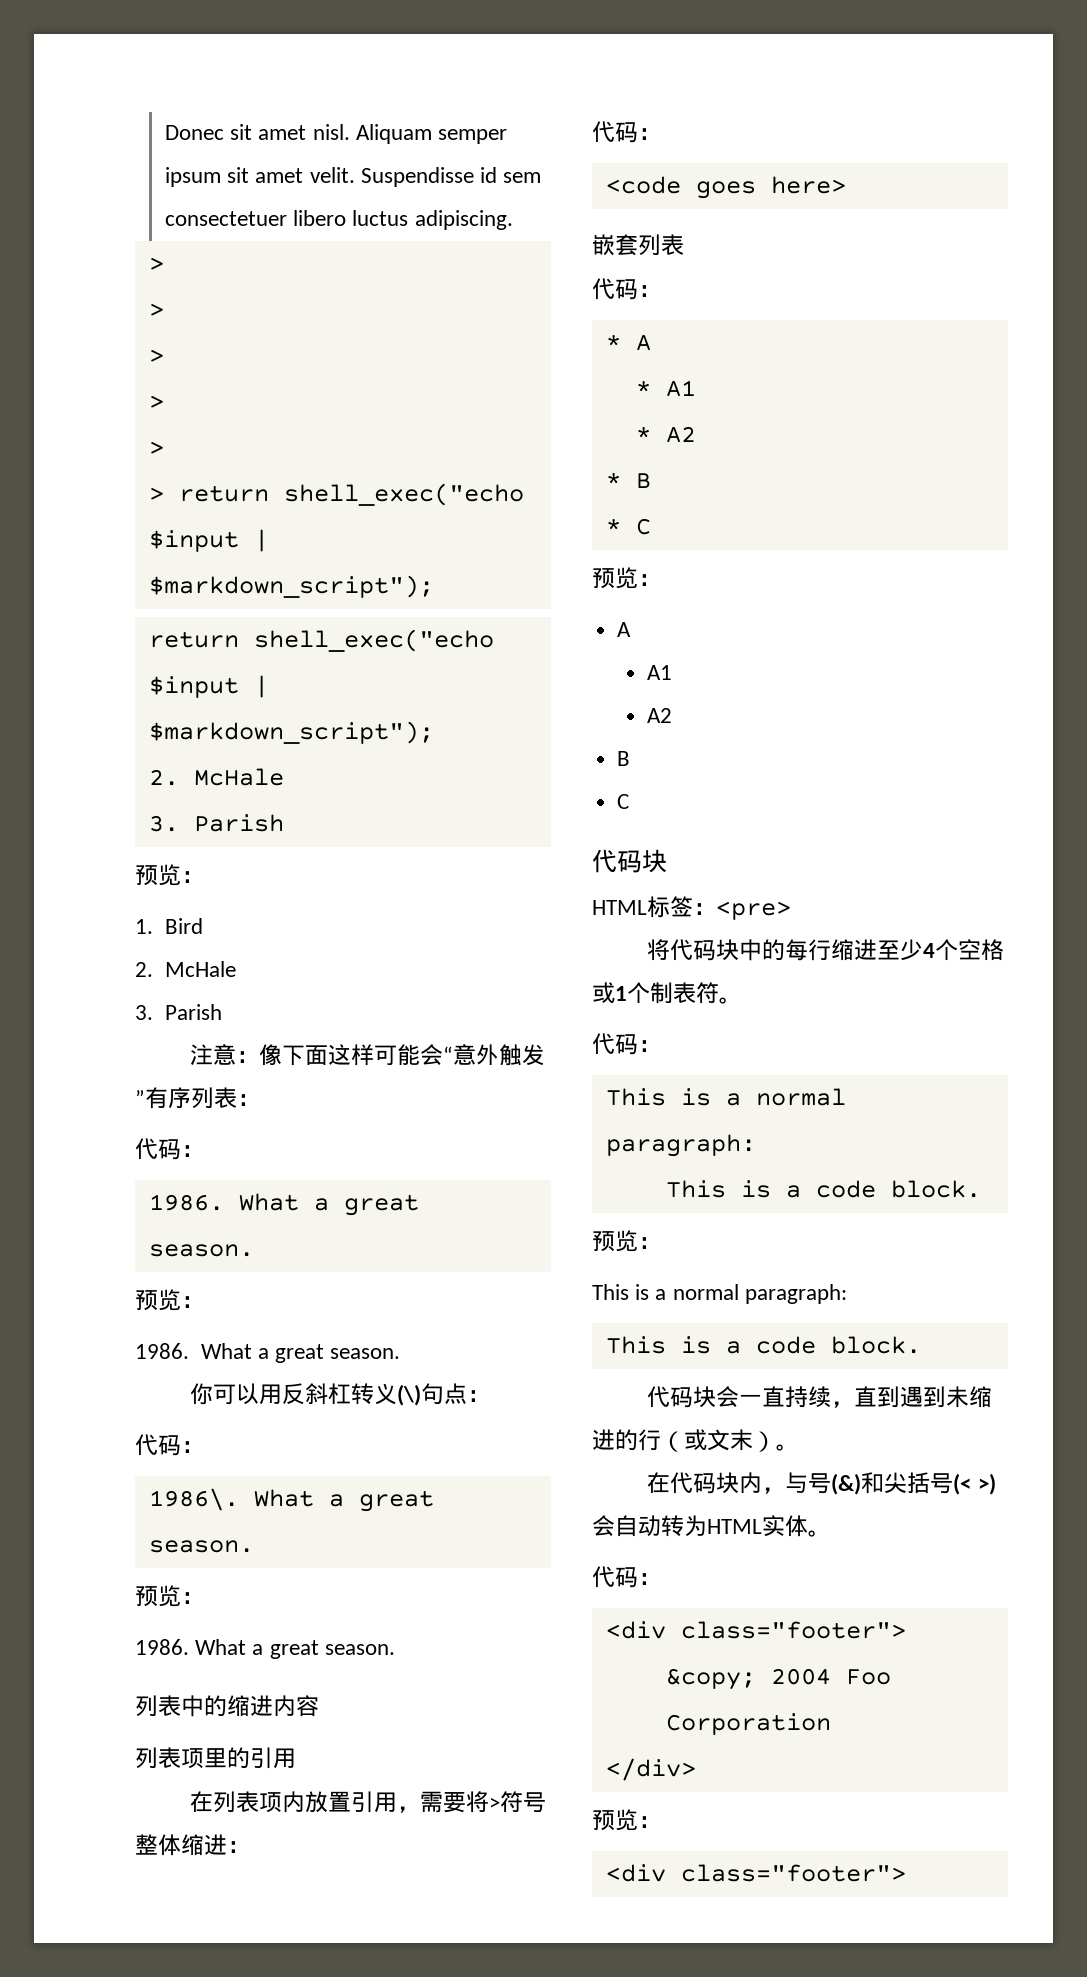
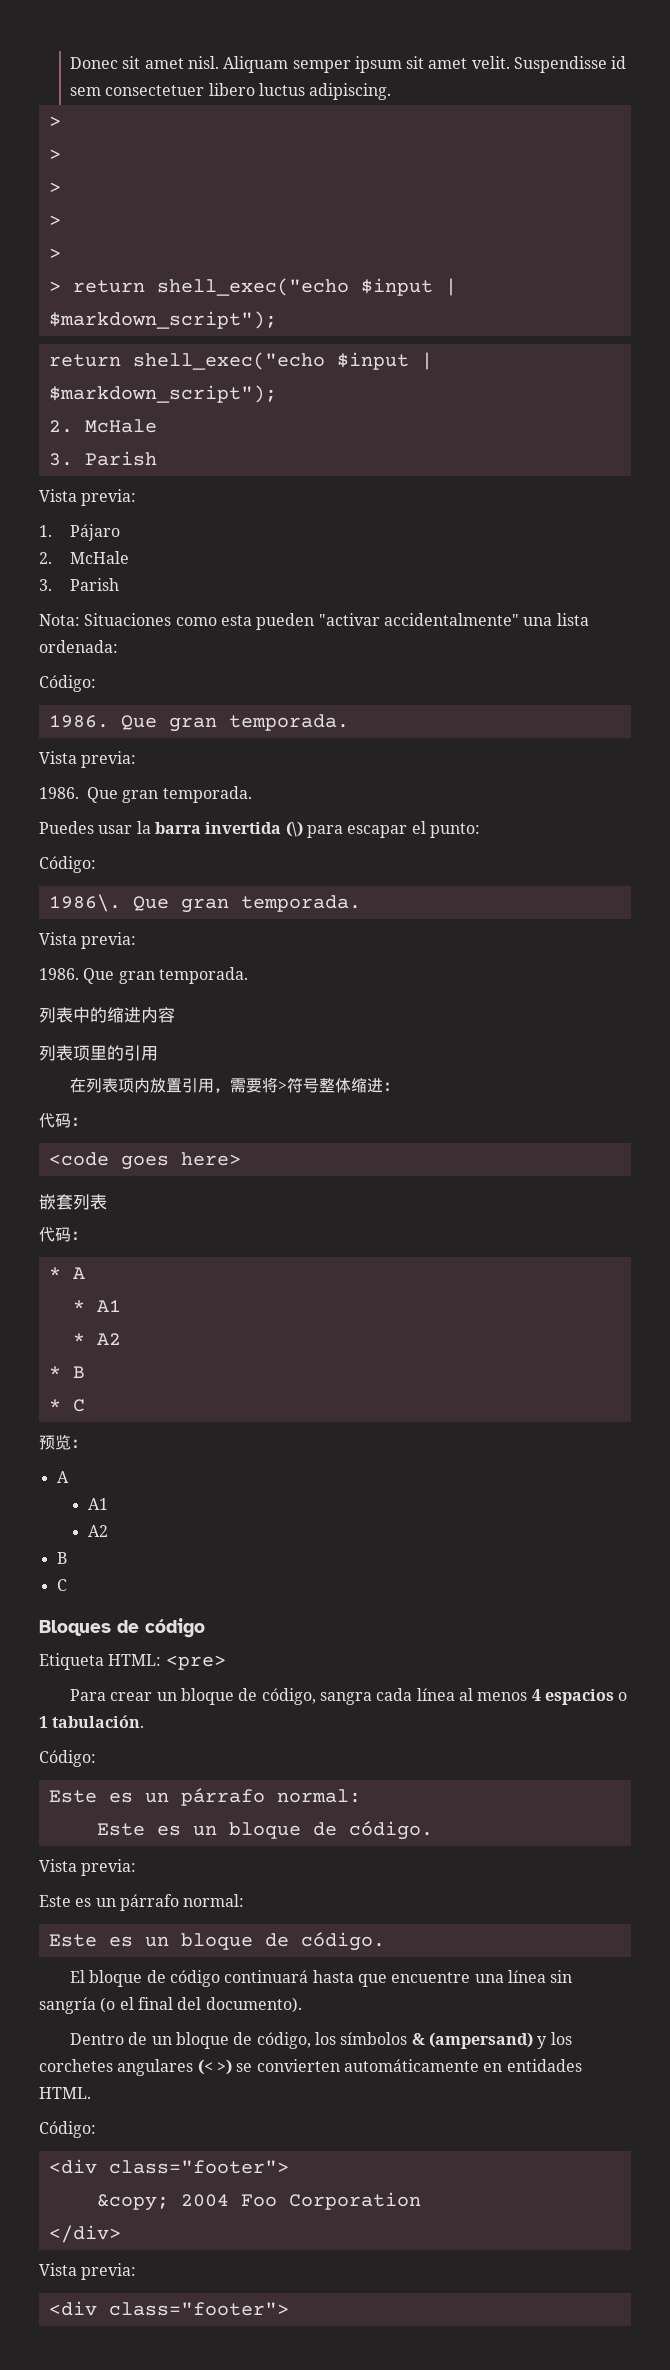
[135,864,204,886] 预览： -> [39,489,137,506] Vista previa:
[164,918,203,934] [135,961,236,977] [135,1004,222,1020] [190,1044,546,1066] [135,1087,260,1109] [135,1138,204,1160] [148,1193,419,1216] [148,1244,254,1257] [135,1289,204,1311] [135,1343,401,1363] [190,1383,491,1406] [135,1434,204,1456] [148,1488,434,1512] [148,1540,254,1553] [135,1585,204,1607] [135,1639,395,1659] Bird // 2. McHale // 3. Parish // 注意：像下面这样可能会“意外触发”有序列表： // 代码： // 1986. What a great season. // 预览： // 1986. What a great season. // 你可以用反斜杠转义(\)句点： // 代码： // 1986\. What a great season. // 预览： // 1986. What a great season. -> [69,524,120,541] [39,551,129,564] [39,578,119,591] [39,613,589,630] [39,640,118,653] [39,675,96,692] [48,714,349,732] [39,751,137,768] [39,786,252,803] [39,821,480,838] [39,856,96,873] [48,894,361,913] [39,932,137,949] [39,967,248,984] Pájaro // 2. McHale // 3. Parish // Nota: Situaciones como esta pueden "activar accidentalmente" una lista ordenada: // Código: // 1986. Que gran temporada. // Vista previa: // 1986. Que gran temporada. // Puedes usar la barra invertida (\) para escapar el punto: // Código: // 1986\. Que gran temporada. // Vista previa: // 1986. Que gran temporada.
[592,849,667,873] [592,896,791,920] [647,939,1005,961] [592,982,742,1004] [592,1033,661,1055] [605,1088,846,1106] [605,1134,756,1157] [665,1180,981,1198] [592,1230,661,1252] [592,1284,847,1304] [605,1336,921,1354] [647,1386,993,1408] [592,1429,799,1452] [647,1472,996,1495] [592,1515,831,1537] [592,1566,661,1588] 代码块 // HTML标签：<pre> // 将代码块中的每行缩进至少4个空格或1个制表符。 // 代码： // This is a normal paragraph: // This is a code block. // 预览： // This is a normal paragraph: // This is a code block. // 代码块会一直持续，直到遇到未缩进的行（或文末）。 // 在代码块内，与号(&)和尖括号(< >)会自动转为HTML实体。 // 代码： -> [39,1618,205,1638] [39,1653,226,1670] [70,1688,628,1705] [39,1715,145,1728] [39,1750,96,1767] [48,1788,361,1806] [96,1821,433,1840] [39,1859,137,1876] [39,1894,245,1911] [48,1932,385,1951] [70,1970,573,1987] [39,1997,302,2014] [70,2032,572,2049] [39,2059,582,2076] [39,2087,91,2099] [39,2121,96,2138] Bloques de código // Etiqueta HTML: <pre> // Para crear un bloque de código, sangra cada línea al menos 4 espacios o 1 tabulación. // Código: // Este es un párrafo normal: // Este es un bloque de código. // Vista previa: // Este es un párrafo normal: // Este es un bloque de código. // El bloque de código continuará hasta que encuentre una línea sin sangría (o el final del documento). // Dentro de un bloque de código, los símbolos & (ampersand) y los corchetes angulares (< >) se convierten automáticamente en entidades HTML. // Código:
[592,1809,661,1831] 预览： -> [39,2263,137,2280] Vista previa:

